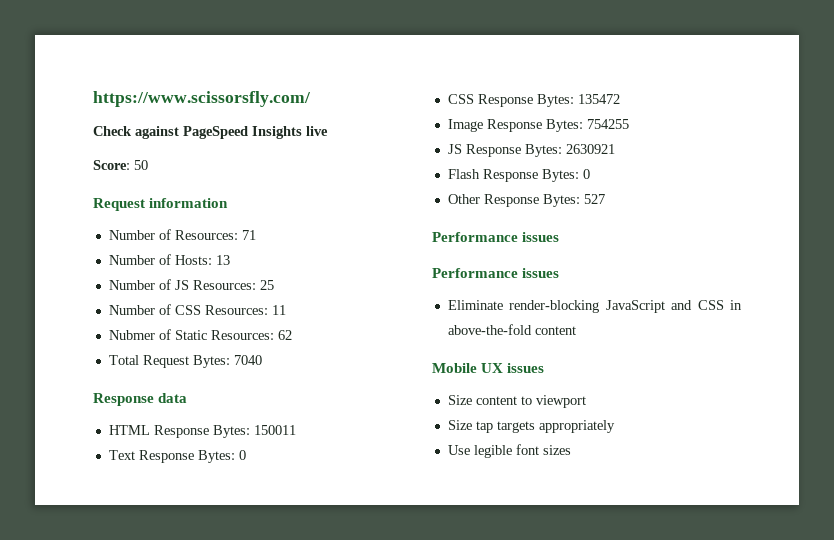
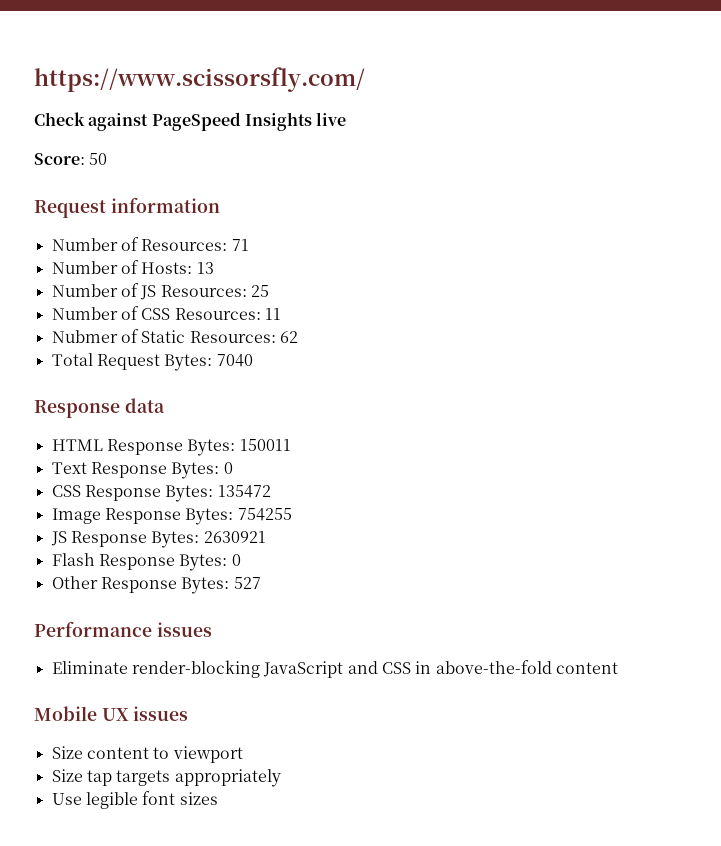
[432,268,560,278] // Performance issues -> (212, 629) none

